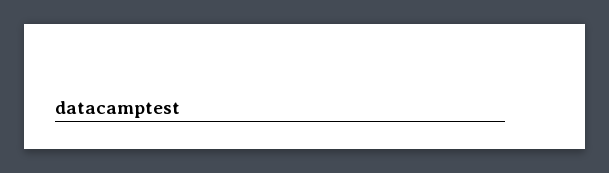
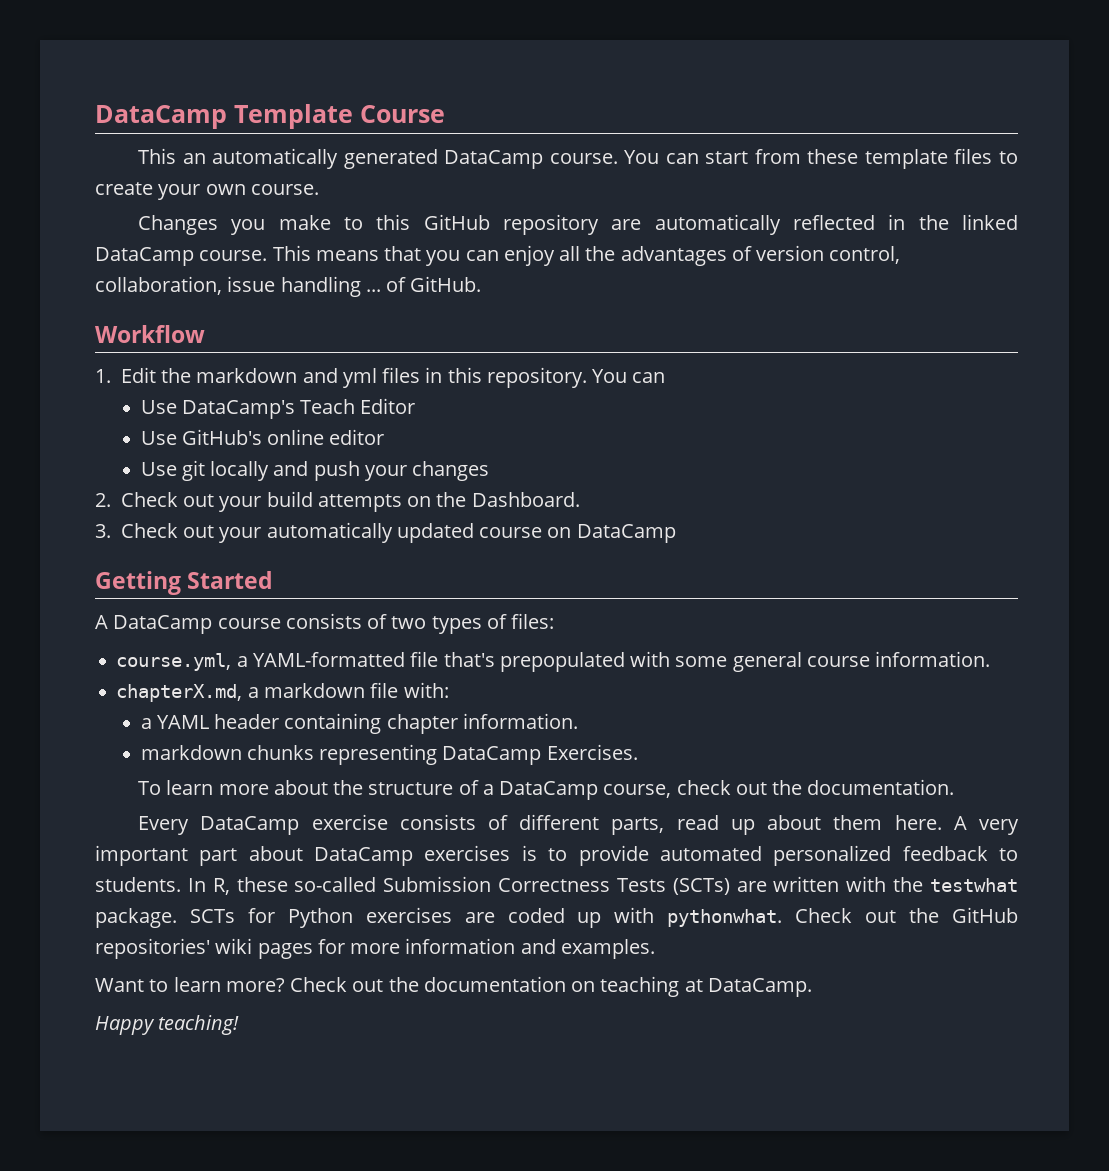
[55,101,180,118] datacamptest -> [95,104,445,129] [138,148,1018,169] [95,182,319,200] [138,214,1019,235] [95,245,901,266] [95,276,482,297] [95,325,205,343] [95,367,666,388] [140,398,416,419] [140,429,385,445] [140,460,490,481] [95,491,580,512] [95,522,676,543] [95,571,274,595] [95,613,555,634] [116,651,991,672] [116,682,449,702] [140,713,578,734] [140,744,638,765] [138,779,955,800] [138,814,1020,835] [95,845,1019,866] [95,876,1019,895] [95,907,1018,928] [95,938,655,959] [95,976,812,997] [95,1015,240,1035] DataCamp Template Course // This an automatically generated DataCamp course. You can start from these template files to create your own course. // Changes you make to this GitHub repository are automatically reflected in the linked DataCamp course. This means that you can enjoy all the advantages of version control, collaboration, issue handling ... of GitHub. // Workflow // 1. Edit the markdown and yml files in this repository. You can // Use DataCamp's Teach Editor // Use GitHub's online editor // Use git locally and push your changes // 2. Check out your build attempts on the Dashboard. // 3. Check out your automatically updated course on DataCamp // Getting Started // A DataCamp course consists of two types of files: // course.yml, a YAML-formatted file that's prepopulated with some general course information. // chapterX.md, a markdown file with: // a YAML header containing chapter information. // markdown chunks representing DataCamp Exercises. // To learn more about the structure of a DataCamp course, check out the documentation. // Every DataCamp exercise consists of different parts, read up about them here. A very important part about DataCamp exercises is to provide automated personalized feedback to students. In R, these so-called Submission Correctness Tests (SCTs) are written with the testwhat package. SCTs for Python exercises are coded up with pythonwhat. Check out the GitHub repositories' wiki pages for more information and examples. // Want to learn more? Check out the documentation on teaching at DataCamp. // Happy teaching!

